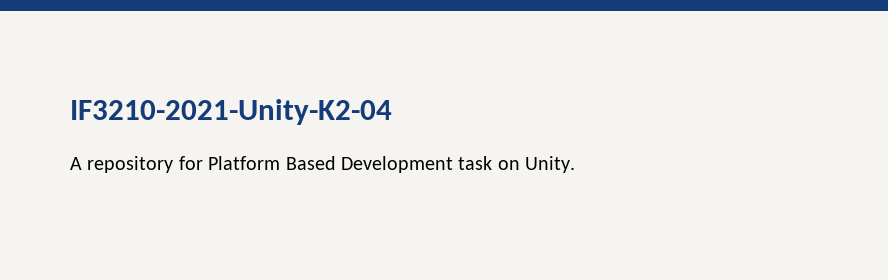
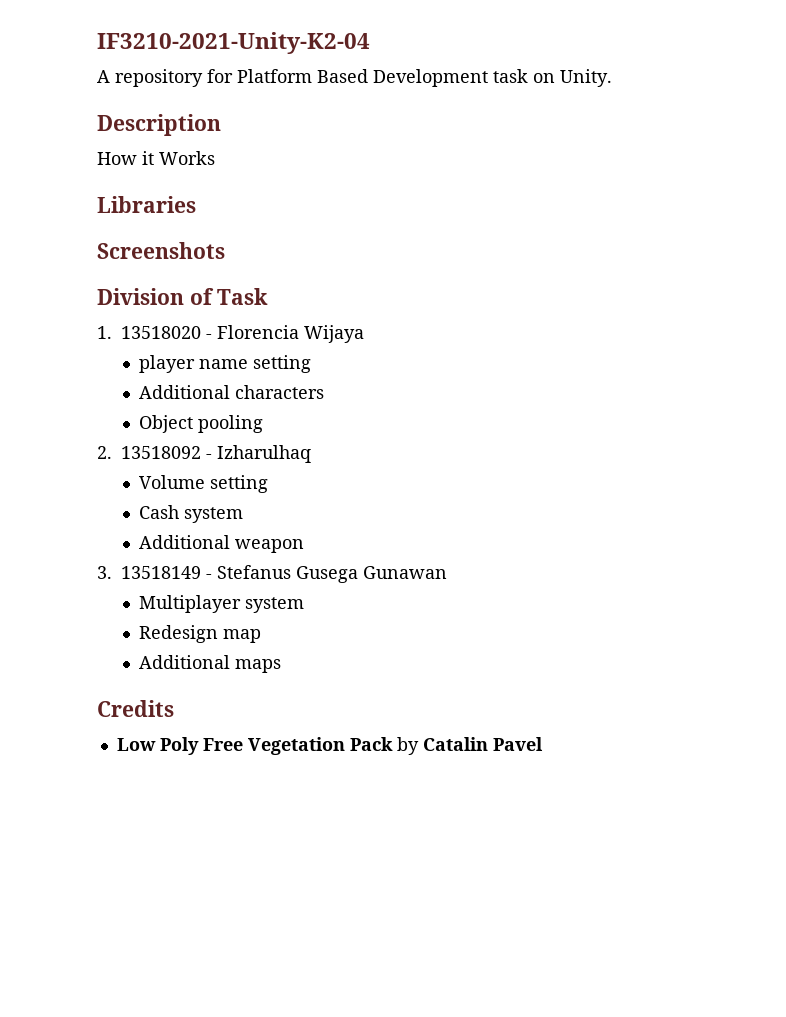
(576, 164) none -> [97,114,221,136] [97,151,215,165] [97,196,196,213] [97,242,225,259] [97,288,269,305] [97,325,364,343] [138,355,311,373] [138,385,324,399] [138,415,263,433] [97,445,311,463] [138,475,268,493] [138,505,243,523] [138,535,304,553] [97,565,447,583] [138,595,304,613] [138,625,261,643] [138,655,281,673] [97,700,174,717] [116,737,543,755] // Description // How it Works // Libraries // Screenshots // Division of Task // 1. 13518020 - Florencia Wijaya // player name setting // Additional characters // Object pooling // 2. 13518092 - Izharulhaq // Volume setting // Cash system // Additional weapon // 3. 13518149 - Stefanus Gusega Gunawan // Multiplayer system // Redesign map // Additional maps // Credits // Low Poly Free Vegetation Pack by Catalin Pavel

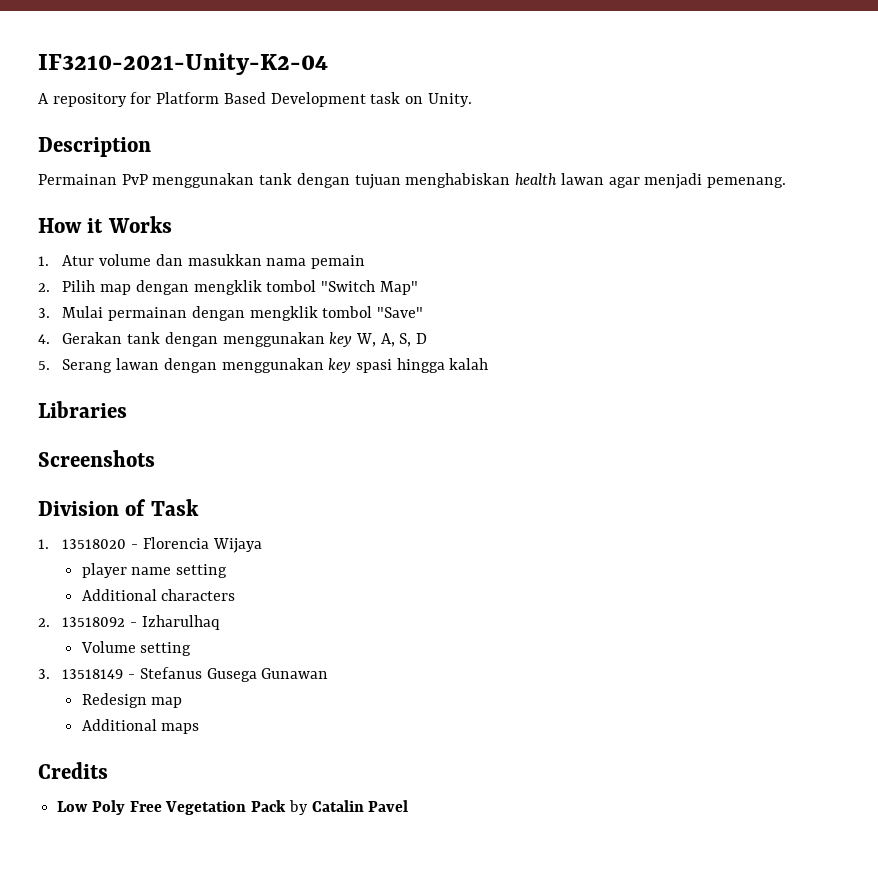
[97,151,215,165] How it Works -> [38,173,786,189] [38,216,172,233] [38,254,365,269] [38,280,418,295] [38,306,423,321] [38,332,428,347] [38,358,489,373] Permainan PvP menggunakan tank dengan tujuan menghabiskan health lawan agar menjadi pemenang. // How it Works // 1. Atur volume dan masukkan nama pemain // 2. Pilih map dengan mengklik tombol "Switch Map" // 3. Mulai permainan dengan mengklik tombol "Save" // 4. Gerakan tank dengan menggunakan key W, A, S, D // 5. Serang lawan dengan menggunakan key spasi hingga kalah
[138,415,263,433] // Object pooling -> (236, 595) none
[138,505,243,523] [138,535,304,553] // Cash system // Additional weapon -> (192, 649) none
[138,595,304,613] // Multiplayer system -> (329, 673) none

